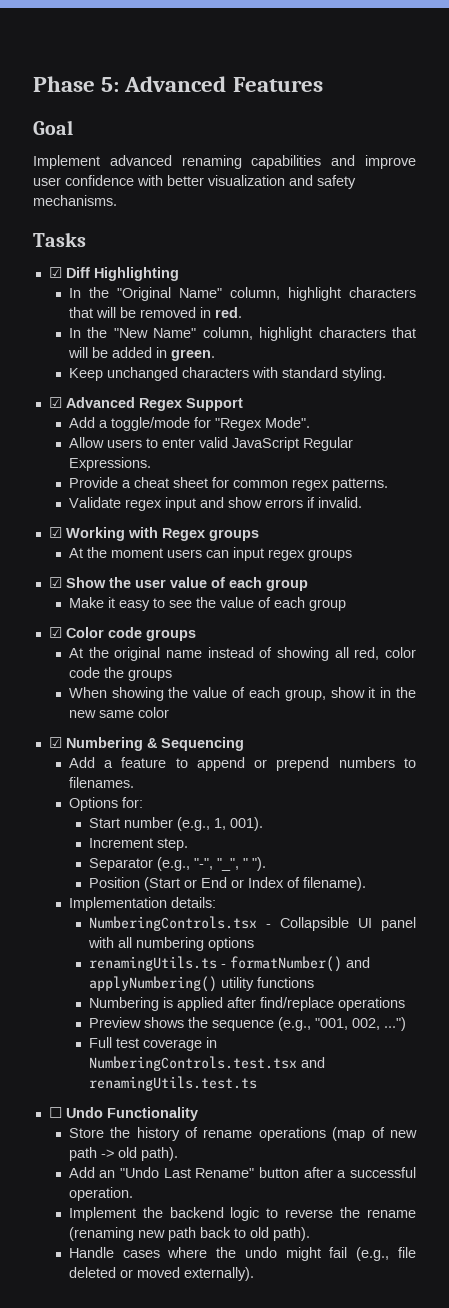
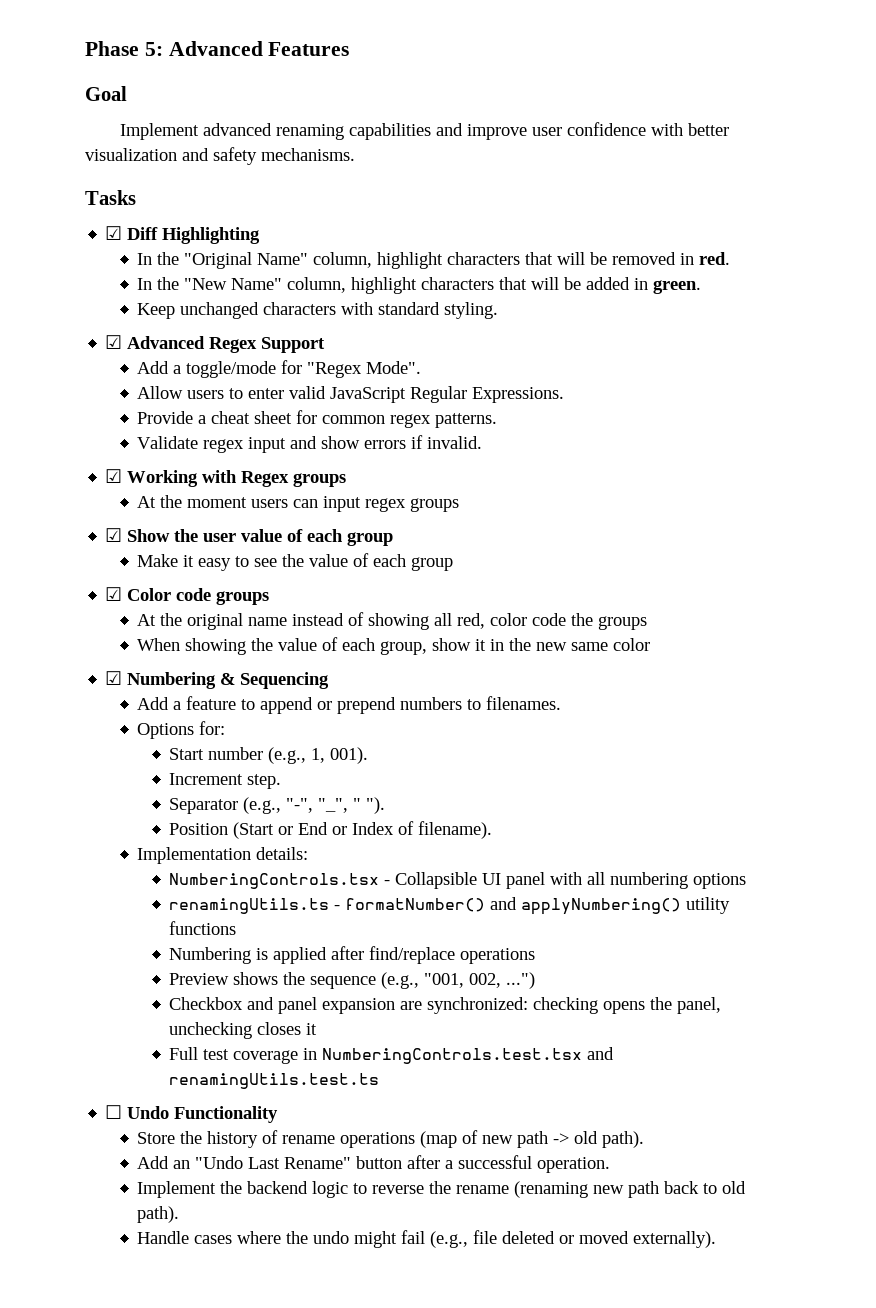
(406, 1024) none -> [169,997,722,1014] [169,1022,318,1039] // Checkbox and panel expansion are synchronized: checking opens the panel, unchecking closes it

